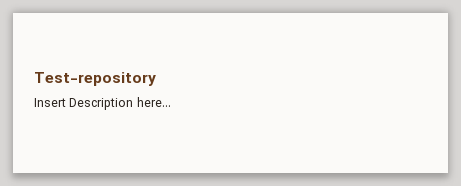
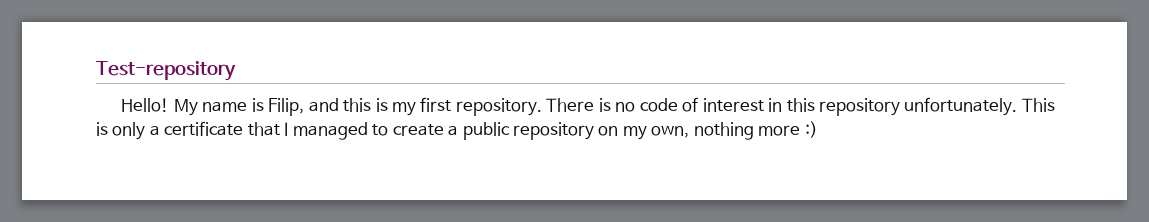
[34,97,171,110] Insert Description here... -> [121,97,1055,116] [96,121,818,140] Hello! My name is Filip, and this is my first repository. There is no code of interest in this repository unfortunately. This is only a certificate that I managed to create a public repository on my own, nothing more :)

